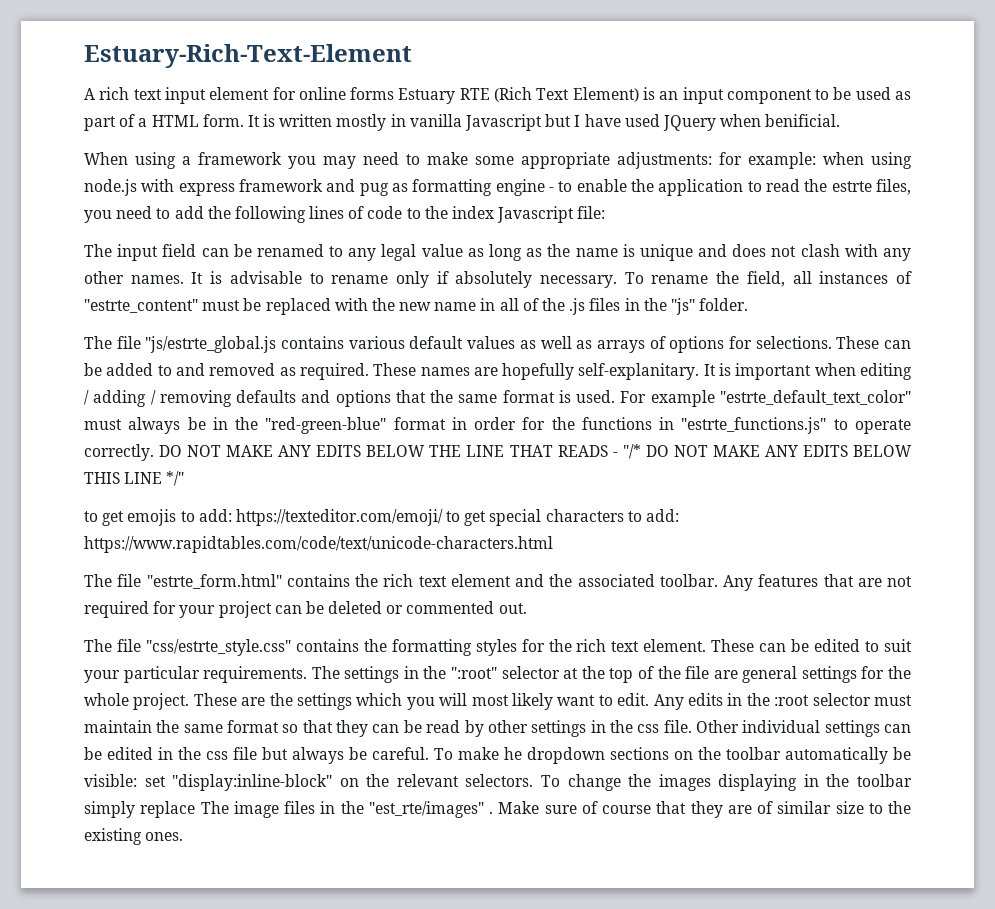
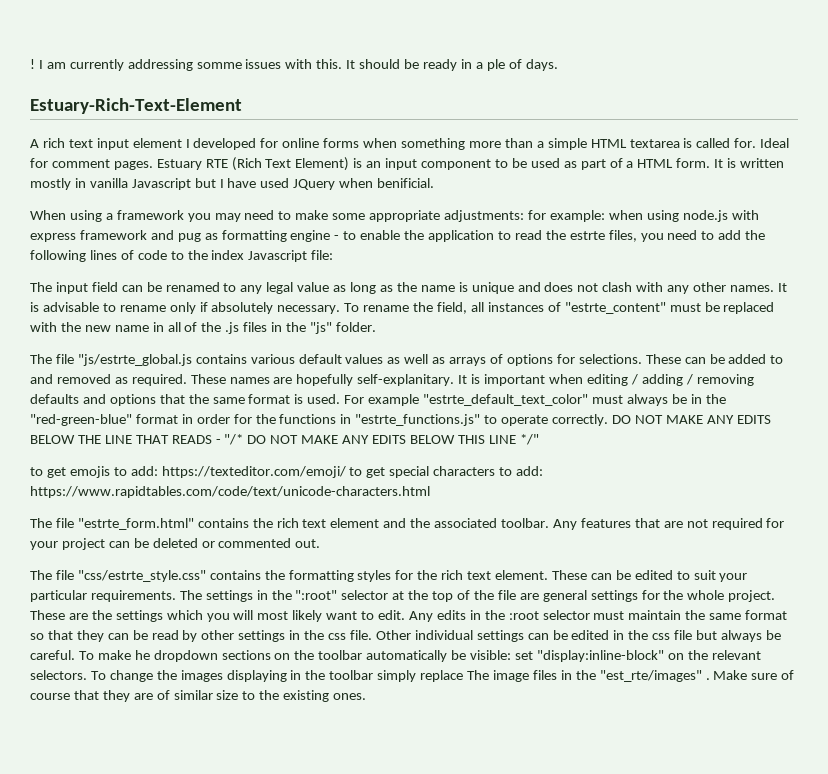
(84, 56) none -> [30,59,558,71] ! I am currently addressing somme issues with this. It should be ready in a ple of days. //
(270, 93) none -> [185,138,257,150] I developed
(395, 93) none -> [363,138,790,150] [30,158,153,170] when something more than a simple HTML textarea is called for. Ideal for comment pages.

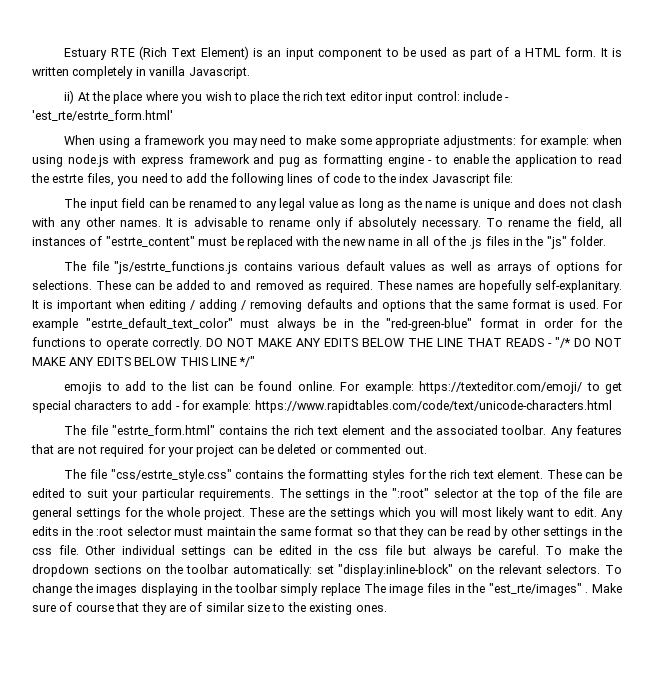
[30,59,558,71] [30,98,242,114] [30,138,790,150] [30,158,153,170] ! I am currently addressing somme issues with this. It should be ready in a ple of days. // Estuary-Rich-Text-Element // A rich text input element I developed for online forms when something more than a simple HTML textarea is called for. Ideal for comment pages. -> (64, 54) none
[30,178,71,190] mostly -> [72,66,134,79] completely
[131,178,435,190] Javascript but I have used JQuery when benificial. -> [188,67,250,79] [64,90,510,104] [32,110,173,121] Javascript. // ii) At the place where you wish to place the rich text editor input control: include - 'est_rte/estrte_form.html'
[77,354,192,366] "js/estrte_global.js -> [114,261,239,274] "js/estrte_functions.js
[340,414,481,426] in "estrte_functions.js" -> (86, 342) none
[30,466,158,478] to get emojis to add: -> [64,381,414,394] emojis to add to the list can be found online. For example:
[516,466,544,476] add: -> [151,400,252,413] add - for example:
[134,650,150,660] he -> [604,545,622,555] the
[366,650,512,662] automatically be visible: -> [232,564,312,577] automatically:

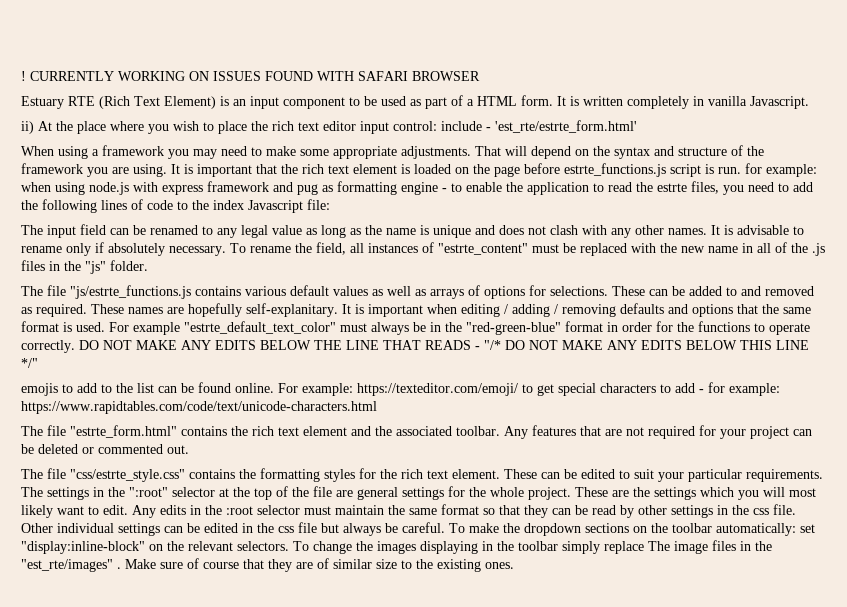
(64, 54) none -> [21,71,480,81] ! CURRENTLY WORKING ON ISSUES FOUND WITH SAFARI BROWSER //
[442,135,516,148] adjustments: -> [401,145,764,159] [21,163,741,177] adjustments. That will depend on the syntax and structure of the framework you are using. It is important that the rich text element is loaded on the page before estrte_functions.js script is run.

